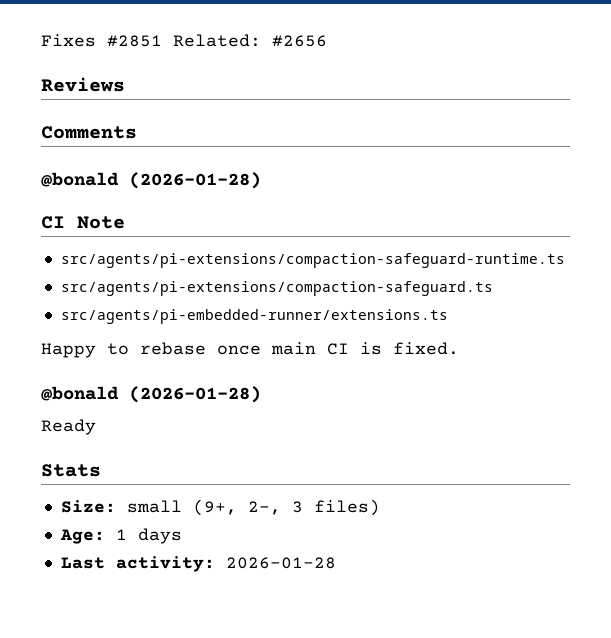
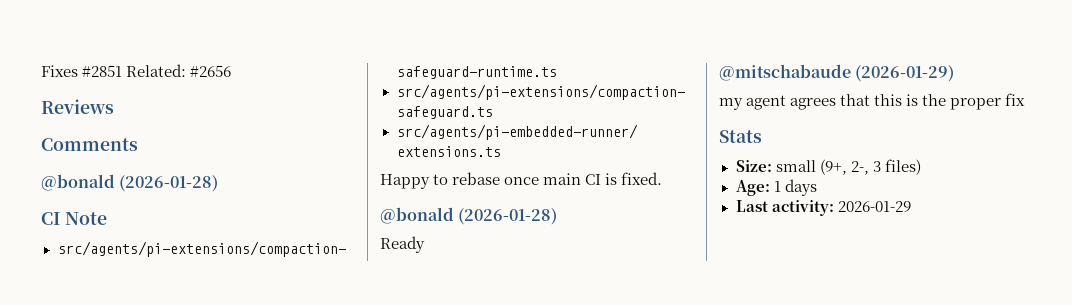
(96, 427) none -> [719,64,955,82] [719,93,1026,110] // @mitschabaude (2026-01-29) // my agent agrees that this is the proper fix
[225,557,336,569] 2026-01-28 -> [837,201,911,212] 2026-01-29

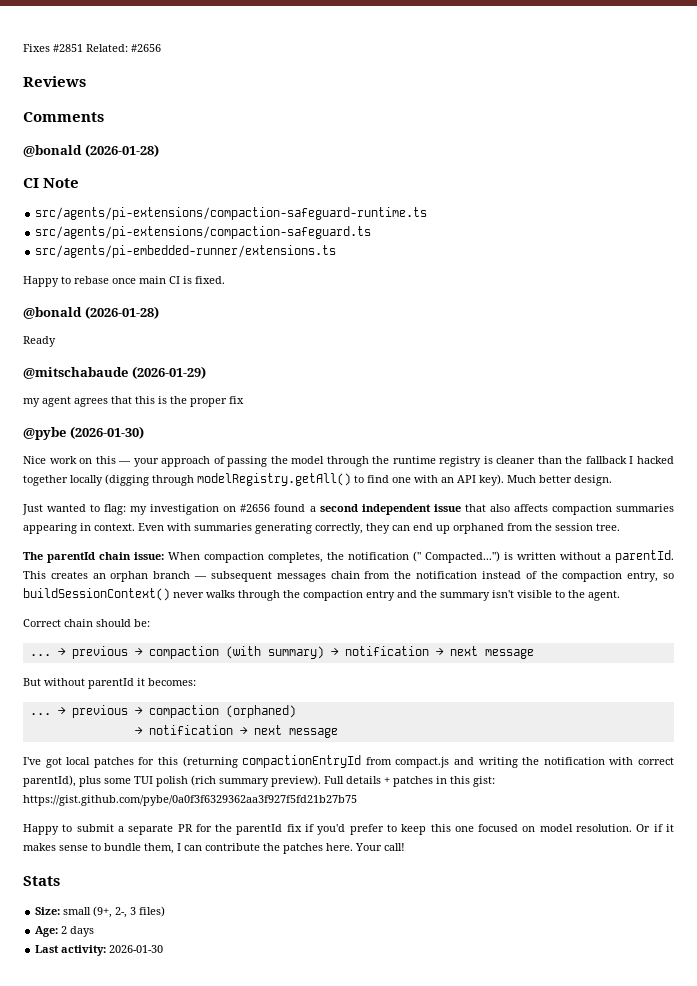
(1026, 99) none -> [23,426,144,440] [23,456,674,467] [23,473,612,486] [22,504,674,515] [23,523,620,534] [23,550,674,563] [23,571,675,582] [23,588,620,601] [23,619,150,627] [29,646,534,659] [23,678,196,689] [29,705,296,718] [134,725,338,738] [23,755,675,768] [23,775,495,787] [23,795,357,806] [23,824,674,835] [23,843,405,854] // @pybe (2026-01-30) // Nice work on this — your approach of passing the model through the runtime registry is cleaner than the fallback I hacked together locally (digging through modelRegistry.getAll() to find one with an API key). Much better design. // Just wanted to flag: my investigation on #2656 found a second independent issue that also affects compaction summaries appearing in context. Even with summaries generating correctly, they can end up orphaned from the session tree. // The parentId chain issue: When compaction completes, the notification (" Compacted...") is written without a parentId. This creates an orphan branch — subsequent messages chain from the notification instead of the compaction entry, so buildSessionContext() never walks through the compaction entry and the summary isn't visible to the agent. // Correct chain should be: // ... → previous → compaction (with summary) → notification → next message // But without parentId it becomes: // ... → previous → compaction (orphaned) // → notification → next message // I've got local patches for this (returning compactionEntryId from compact.js and writing the notification with correct parentId), plus some TUI polish (rich summary preview). Full details + patches in this gist: https://gist.github.com/pybe/0a0f3f6329362aa3f927f5fd21b27b75 // Happy to submit a separate PR for the parentId fix if you'd prefer to keep this one focused on model resolution. Or if it makes sense to bundle them, I can contribute the patches here. Your call!
[773,181,781,192] 1 -> [61,926,68,934] 2
[837,201,911,212] 2026-01-29 -> [109,945,164,953] 2026-01-30

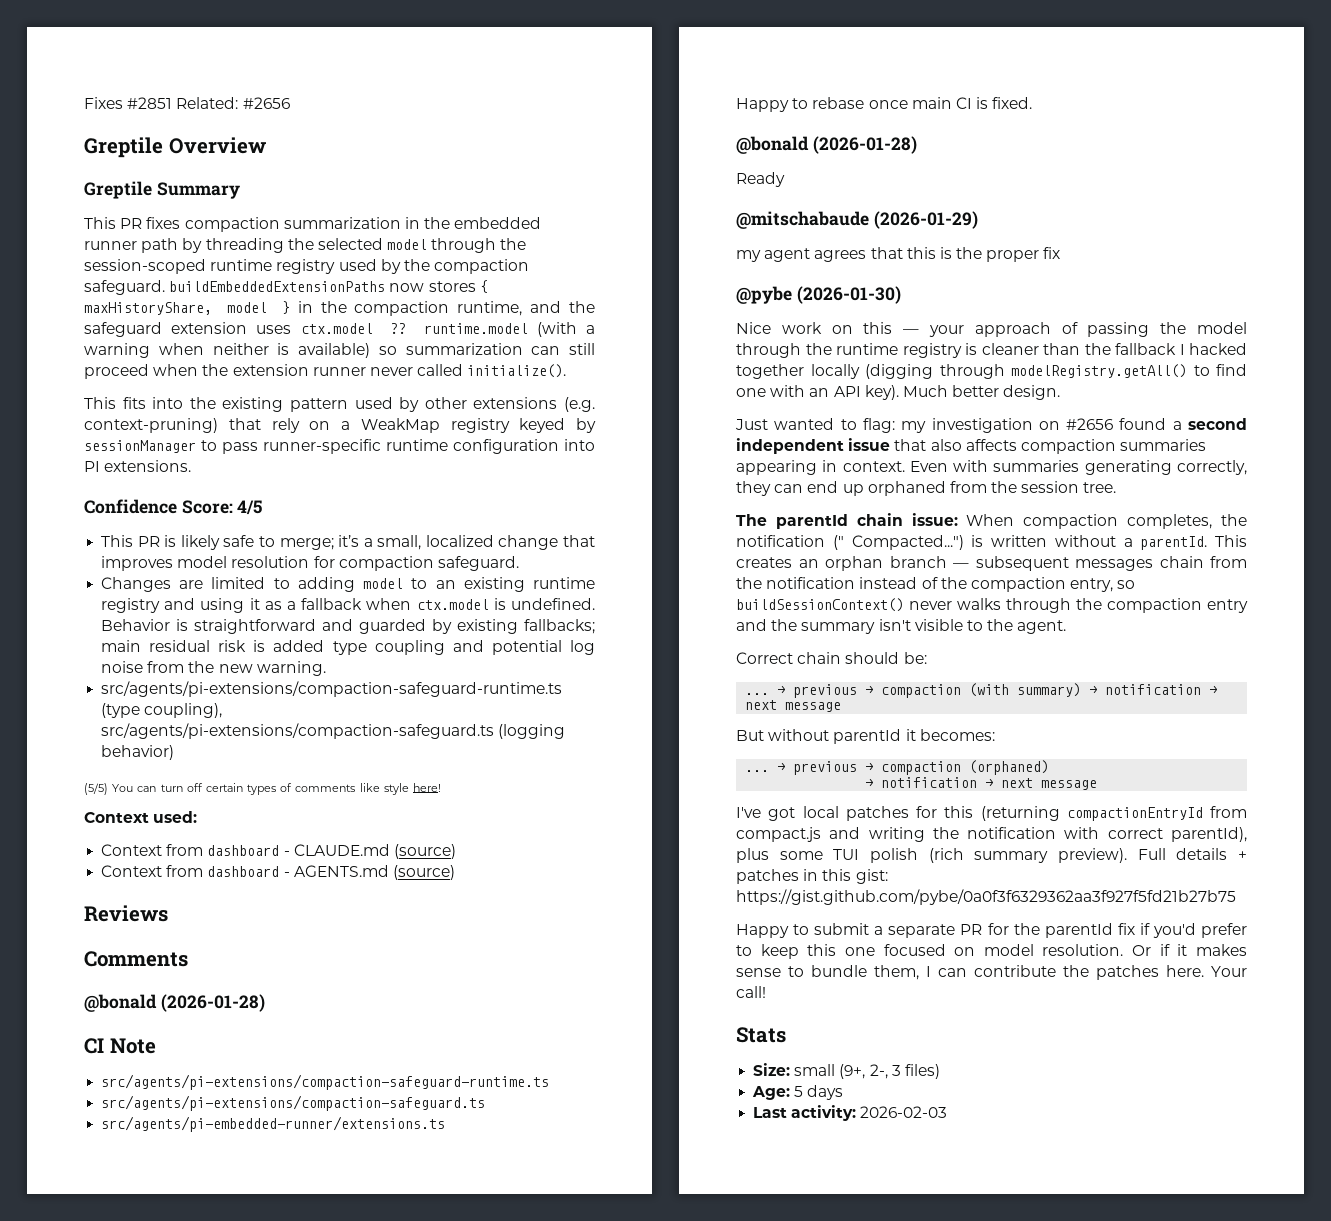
(161, 48) none -> [84,137,266,158] [84,181,240,199] [84,217,542,232] [84,238,527,253] [84,259,530,274] [84,280,488,295] [84,301,595,316] [84,322,595,337] [84,343,595,358] [84,364,567,379] [84,397,596,412] [84,418,596,433] [84,439,595,454] [84,460,192,472] [84,499,263,515] [101,535,595,550] [101,556,519,571] [101,577,595,592] [101,598,595,613] [101,619,595,634] [101,640,595,655] [101,661,326,676] [101,681,563,697] [101,703,223,718] [101,723,566,739] [101,745,175,760] [84,783,442,795] [84,811,198,823] [101,844,456,859] [101,865,455,880] // Greptile Overview // Greptile Summary // This PR fixes compaction summarization in the embedded runner path by threading the selected model through the session-scoped runtime registry used by the compaction safeguard. buildEmbeddedExtensionPaths now stores { maxHistoryShare, model } in the compaction runtime, and the safeguard extension uses ctx.model ?? runtime.model (with a warning when neither is available) so summarization can still proceed when the extension runner never called initialize(). // This fits into the existing pattern used by other extensions (e.g. context-pruning) that rely on a WeakMap registry keyed by sessionManager to pass runner-specific runtime configuration into PI extensions. // Confidence Score: 4/5 // This PR is likely safe to merge; it’s a small, localized change that improves model resolution for compaction safeguard. // Changes are limited to adding model to an existing runtime registry and using it as a fallback when ctx.model is undefined. Behavior is straightforward and guarded by existing fallbacks; main residual risk is added type coupling and potential log noise from the new warning. // src/agents/pi-extensions/compaction-safeguard-runtime.ts (type coupling), src/agents/pi-extensions/compaction-safeguard.ts (logging behavior) // (5/5) You can turn off certain types of comments like style here! // Context used: // Context from dashboard - CLAUDE.md (source) // Context from dashboard - AGENTS.md (source)
[61,926,68,934] 2 -> [794,1086,804,1097] 5
[109,945,164,953] 2026-01-30 -> [860,1106,948,1118] 2026-02-03

